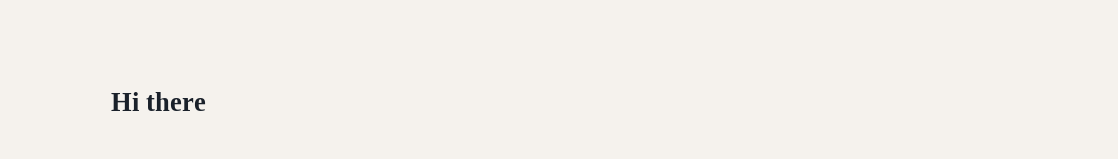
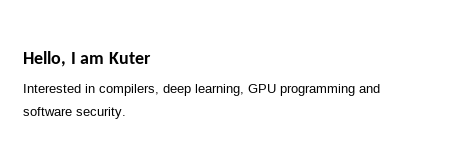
[111,92,207,111] Hi there -> [23,51,152,67] [23,84,380,96] [23,107,126,119] Hello, I am Kuter // Interested in compilers, deep learning, GPU programming and software security.

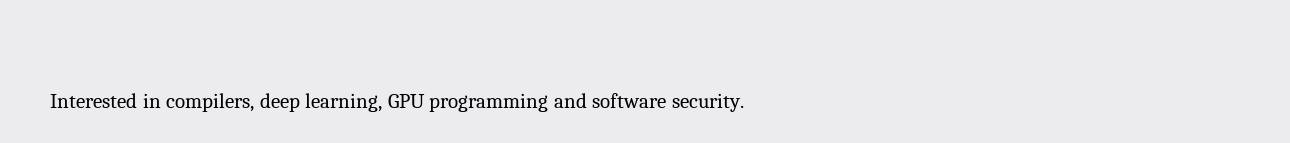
[23,51,152,67] Hello, I am Kuter // -> (50, 100) none

